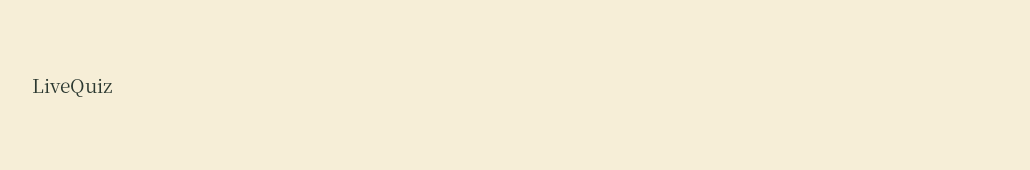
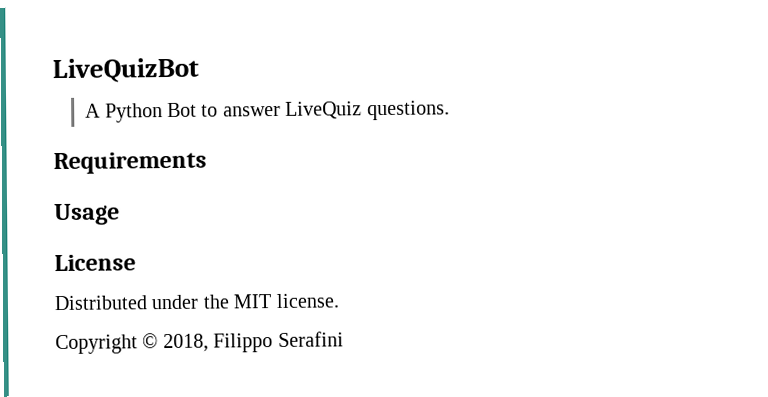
[32,78,112,97] LiveQuiz -> [52,57,199,84] [85,100,450,123] [53,151,207,175] [54,203,120,226] [54,254,136,272] [54,293,340,311] [55,331,344,355] LiveQuizBot // A Python Bot to answer LiveQuiz questions. // Requirements // Usage // License // Distributed under the MIT license. // Copyright © 2018, Filippo Serafini

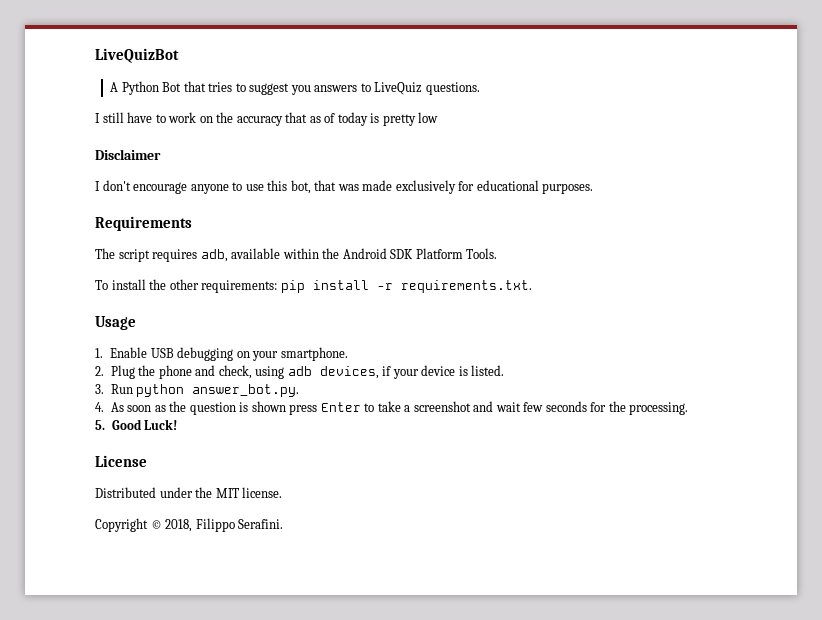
[201,100,450,121] [53,151,207,175] [54,203,120,226] to answer LiveQuiz questions. // Requirements // Usage -> [183,81,480,95] [95,112,439,126] [95,149,161,160] [95,180,594,194] [95,216,192,231] [95,248,498,262] [95,279,532,293] [95,316,136,330] [95,347,348,361] [95,365,505,379] [95,384,300,397] [95,401,689,415] [95,419,178,430] that tries to suggest you answers to LiveQuiz questions. // I still have to work on the accuracy that as of today is pretty low // Disclaimer // I don't encourage anyone to use this bot, that was made exclusively for educational purposes. // Requirements // The script requires adb, available within the Android SDK Platform Tools. // To install the other requirements: pip install -r requirements.txt. // Usage // 1. Enable USB debugging on your smartphone. // 2. Plug the phone and check, using adb devices, if your device is listed. // 3. Run python answer_bot.py. // 4. As soon as the question is shown press Enter to take a screenshot and wait few seconds for the processing. // 5. Good Luck!
[277,331,344,347] Serafini -> [238,519,284,529] Serafini.

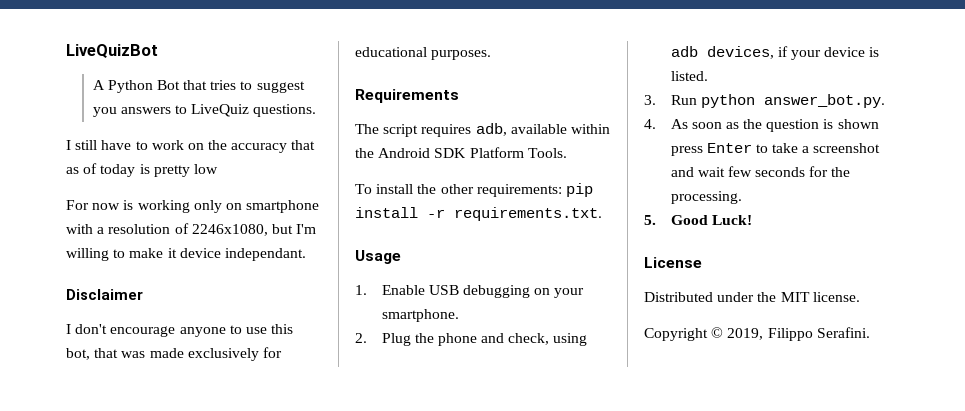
(439, 117) none -> [66,200,320,213] [66,223,317,236] [66,248,306,261] // For now is working only on smartphone with a resolution of 2246x1080, but I'm willing to make it device independant.
[165,519,193,532] 2018, -> [727,328,764,340] 2019,

